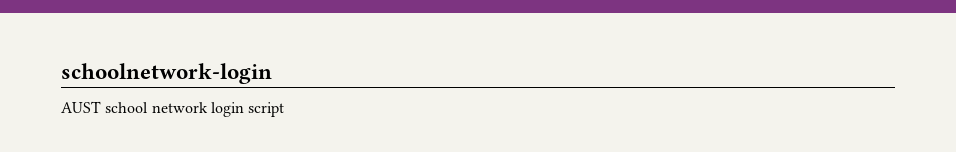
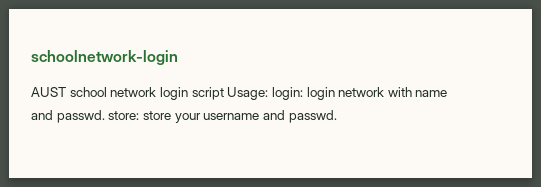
(285, 109) none -> [227,87,448,100] [31,110,337,123] Usage: login: login network with name and passwd. store: store your username and passwd.

